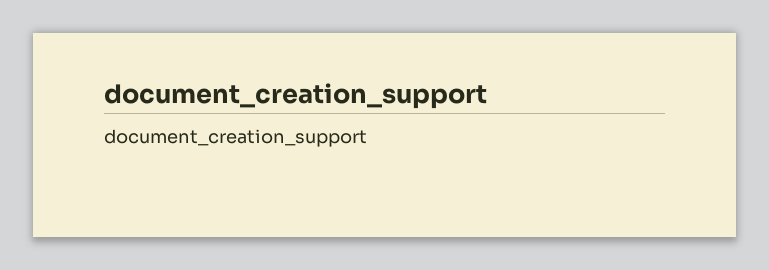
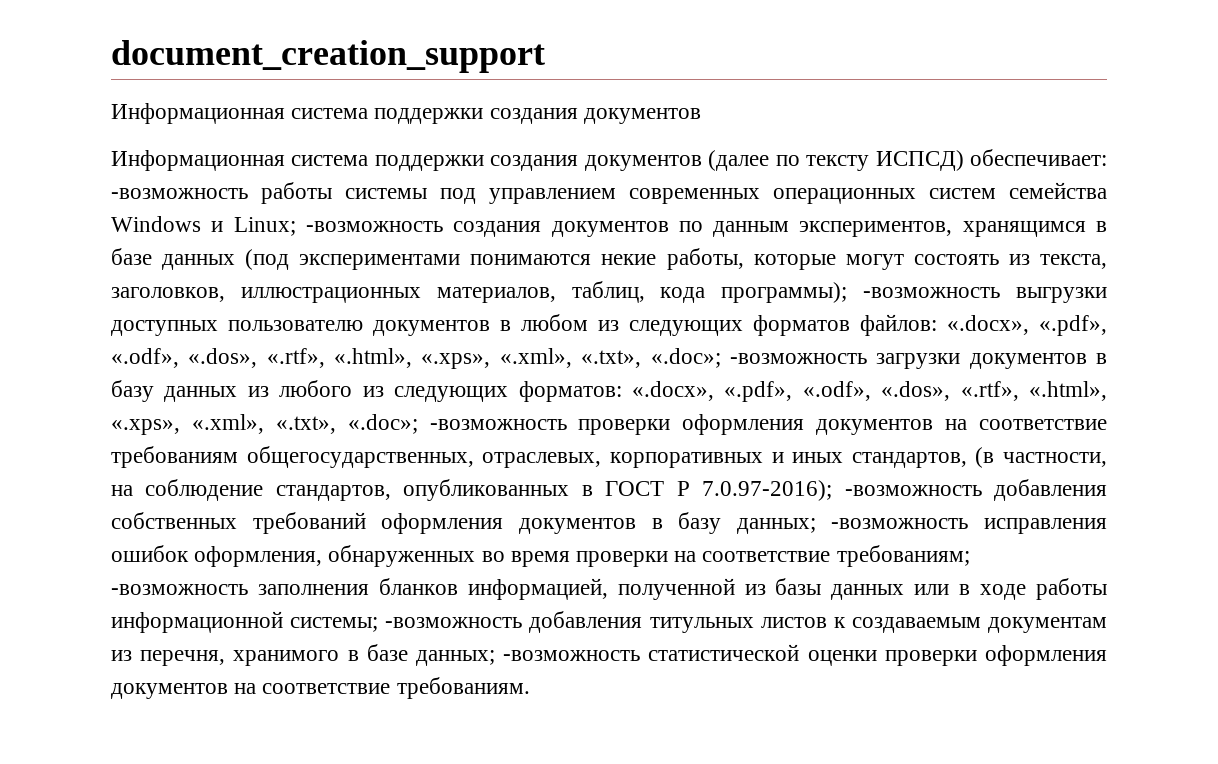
[104,129,367,147] document_creation_support -> [111,103,701,124] [111,149,1107,171] [111,182,1107,204] [111,216,1107,237] [111,248,1107,270] [111,281,1107,303] [111,314,1107,336] [111,348,1107,369] [111,380,1107,402] [111,414,1107,435] [111,446,1107,468] [111,479,1107,501] [111,512,1107,534] [111,545,970,567] [111,578,1107,600] [111,611,1107,633] [111,644,1107,666] [111,677,530,699] Информационная система поддержки создания документов // Информационная система поддержки создания документов (далее по тексту ИСПСД) обеспечивает: -возможность работы системы под управлением современных операционных систем семейства Windows и Linux; -возможность создания документов по данным экспериментов, хранящимся в базе данных (под экспериментами понимаются некие работы, которые могут состоять из текста, заголовков, иллюстрационных материалов, таблиц, кода программы); -возможность выгрузки доступных пользователю документов в любом из следующих форматов файлов: «.docx», «.pdf», «.odf», «.dos», «.rtf», «.html», «.xps», «.xml», «.txt», «.doc»; -возможность загрузки документов в базу данных из любого из следующих форматов: «.docx», «.pdf», «.odf», «.dos», «.rtf», «.html», «.xps», «.xml», «.txt», «.doc»; -возможность проверки оформления документов на соответствие требованиям общегосударственных, отраслевых, корпоративных и иных стандартов, (в частности, на соблюдение стандартов, опубликованных в ГОСТ Р 7.0.97-2016); -возможность добавления собственных требований оформления документов в базу данных; -возможность исправления ошибок оформления, обнаруженных во время проверки на соответствие требованиям; -возможность заполнения бланков информацией, полученной из базы данных или в ходе работы информационной системы; -возможность добавления титульных листов к создаваемым документам из перечня, хранимого в базе данных; -возможность статистической оценки проверки оформления документов на соответствие требованиям.

